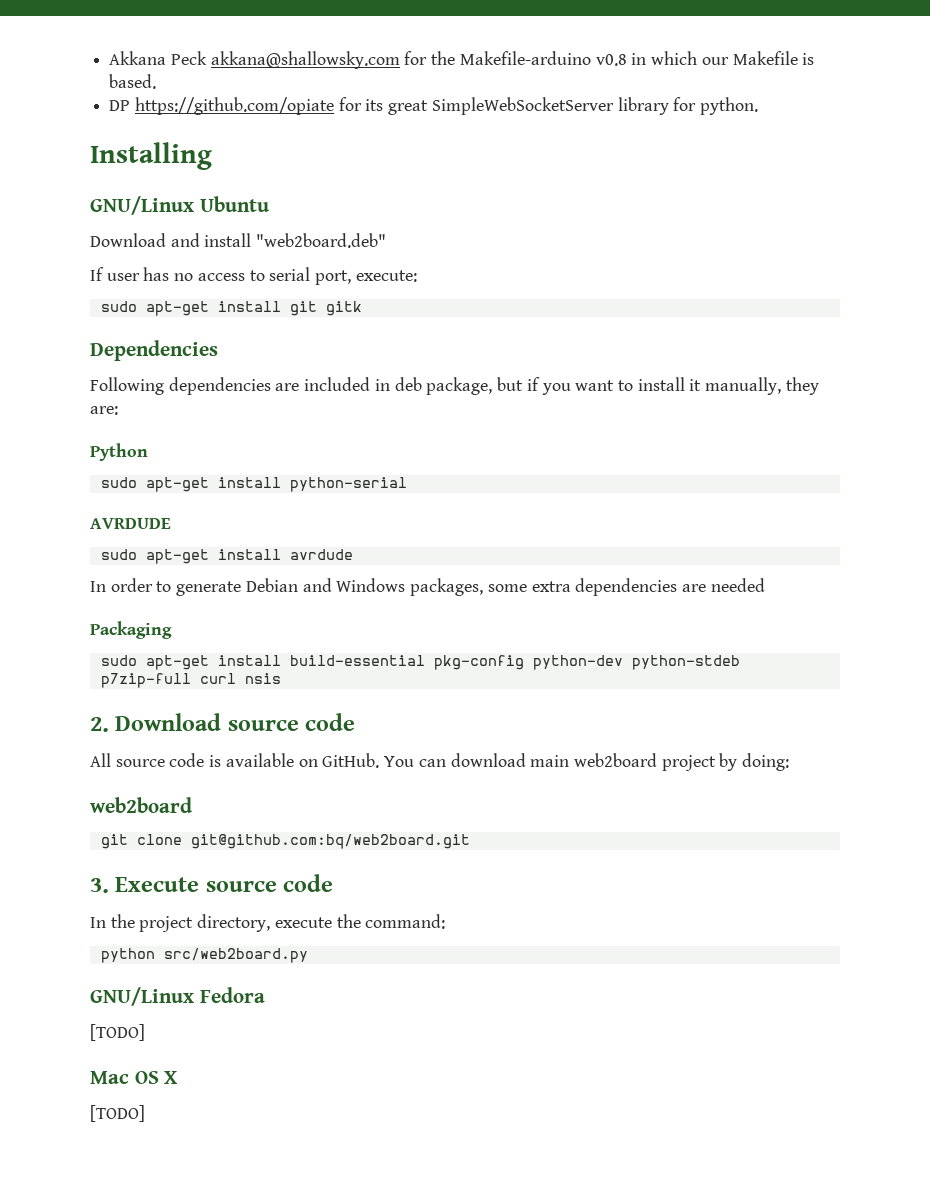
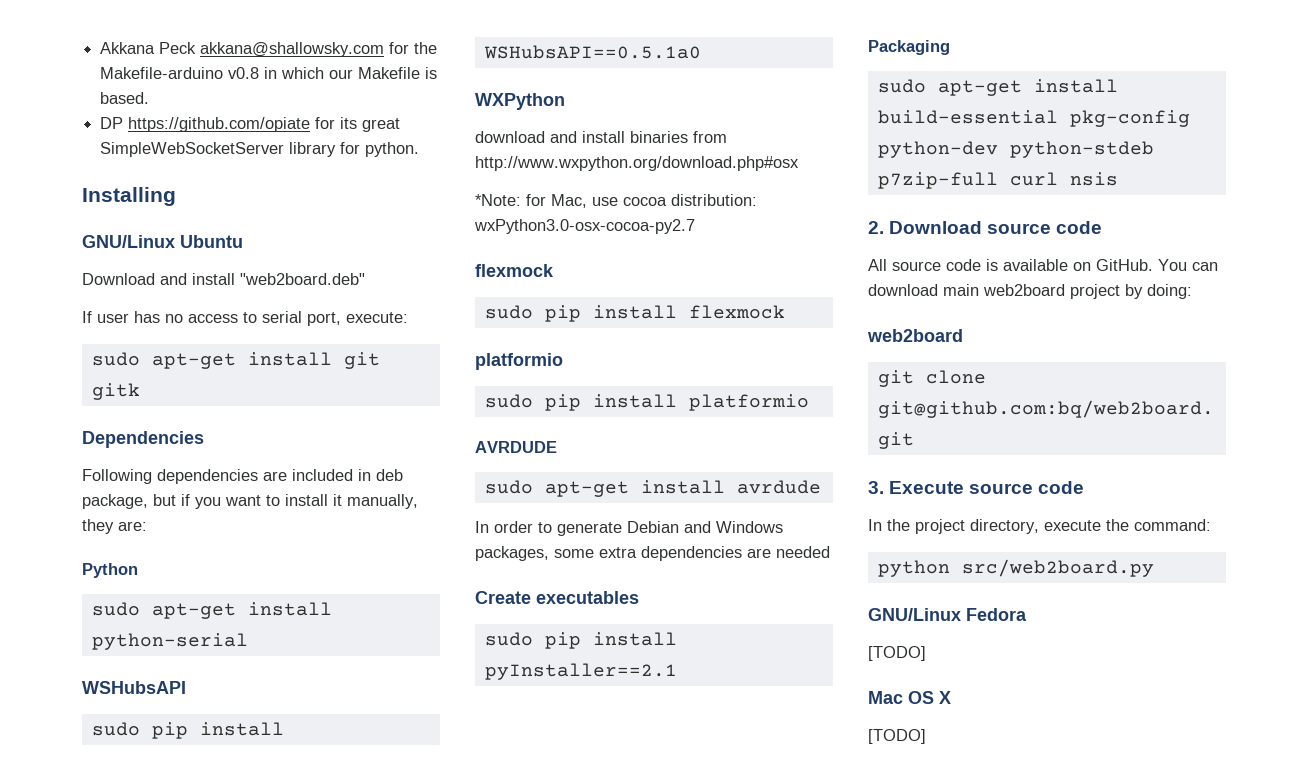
(407, 484) none -> [82,681,186,694] [91,722,284,739] [483,45,701,59] [475,93,565,110] [475,131,727,143] [475,156,799,171] [475,194,757,208] [474,219,695,234] [475,264,554,277] [484,305,785,322] [475,353,563,370] [484,394,809,411] // WSHubsAPI // sudo pip install WSHubsAPI==0.5.1a0 // WXPython // download and install binaries from http://www.wxpython.org/download.php#osx // *Note: for Mac, use cocoa distribution: wxPython3.0-osx-cocoa-py2.7 // flexmock // sudo pip install flexmock // platformio // sudo pip install platformio
(765, 585) none -> [475,591,639,604] [484,632,677,649] [484,663,677,680] // Create executables // sudo pip install pyInstaller==2.1

